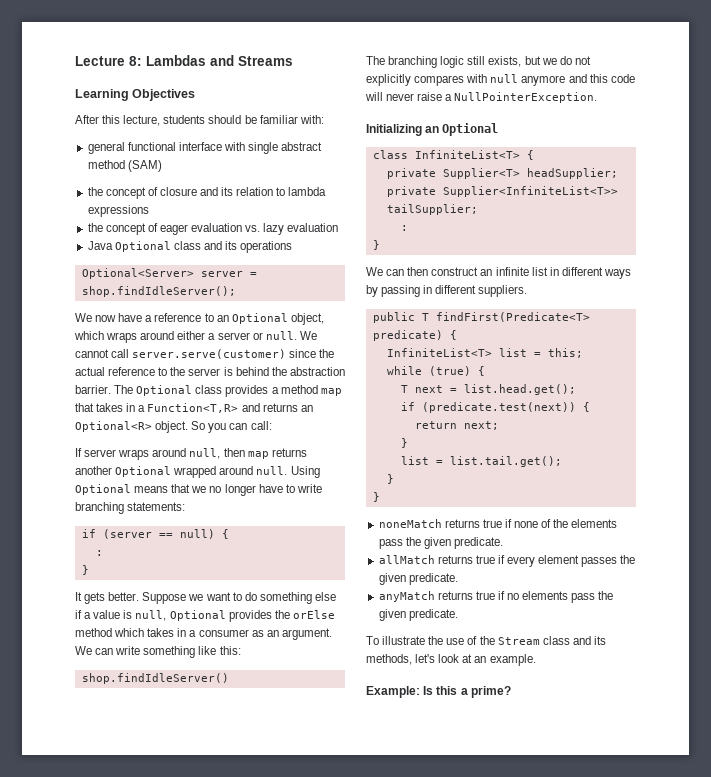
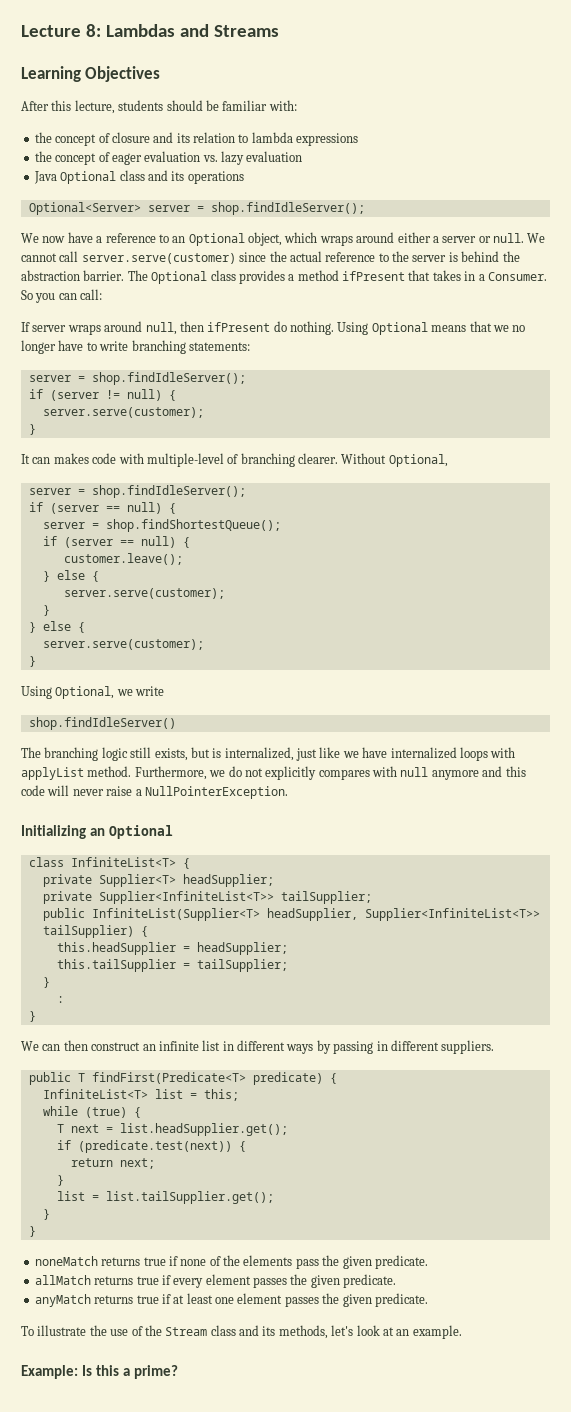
[87,142,323,154] [87,160,162,172] // general functional interface with single abstract method (SAM) -> (297, 105) none
[320,388,342,396] map -> [342,271,405,281] ifPresent
[147,403,313,413] [75,421,189,433] Function<T,R> and returns an Optional<R> object. -> [487,272,547,281] Consumer.
[247,448,307,459] [75,466,288,478] map returns another Optional wrapped around null. -> [207,321,334,335] ifPresent do nothing.
[81,529,229,539] [95,550,103,556] [81,565,89,575] [75,592,336,604] [75,610,335,622] [75,628,332,640] [75,646,241,658] // if (server == null) { // : // } // It gets better. Suppose we want to do something else if a value is null, Optional provides the orElse method which takes in a consumer as an argument. We can write something like this: -> [28,372,246,385] [28,389,176,401] [42,407,204,418] [28,424,36,435] [21,453,448,467] [28,485,246,498] [28,502,176,514] [42,519,281,532] [42,536,190,548] [63,553,183,565] [42,570,99,582] [63,588,225,599] [42,605,50,616] [28,621,85,633] [42,639,204,650] [28,656,36,667] [21,686,165,699] // server = shop.findIdleServer(); // if (server != null) { // server.serve(customer); // } // It can makes code with multiple-level of branching clearer. Without Optional, // server = shop.findIdleServer(); // if (server == null) { // server = shop.findShortestQueue(); // if (server == null) { // customer.leave(); // } else { // server.serve(customer); // } // } else { // server.serve(customer); // } // Using Optional, we write
(541, 60) none -> [212,747,516,761] [21,766,207,780] is internalized, just like we have internalized loops with applyList method. Furthermore,
(478, 209) none -> [42,908,540,921] [42,925,148,938] [56,942,288,955] [56,959,288,972] [42,977,50,988] // public InfiniteList(Supplier<T> headSupplier, Supplier<InfiniteList<T>> tailSupplier) { // this.headSupplier = headSupplier; // this.tailSupplier = tailSupplier; // }
[463,384,576,395] list.head.get(); -> [119,1123,288,1136] list.headSupplier.get();
[449,456,562,467] list.tail.get(); -> [105,1191,274,1204] list.tailSupplier.get();
[507,591,596,603] no elements pass -> [173,1293,319,1307] at least one element passes

